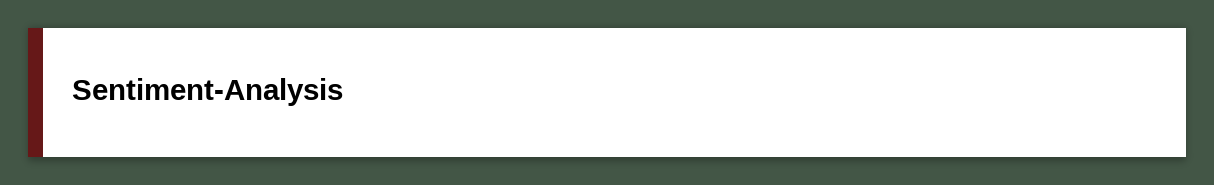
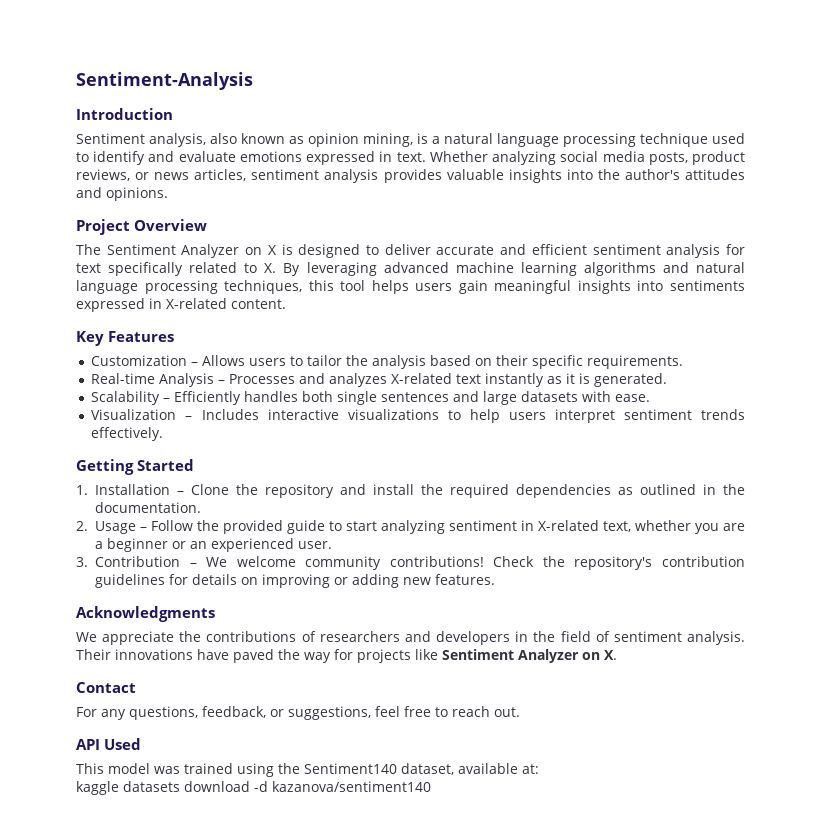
(343, 92) none -> [76,108,173,120] [76,133,745,147] [76,151,746,165] [76,169,746,183] [76,187,168,201] [76,219,208,235] [76,244,745,258] [76,262,745,276] [76,280,745,294] [76,298,286,312] [76,331,175,346] [91,355,684,369] [91,373,668,387] [91,391,651,405] [91,409,745,423] [91,427,164,441] [76,459,195,475] [76,484,745,498] [95,502,201,513] [76,520,745,534] [95,538,332,552] [76,556,745,570] [95,574,495,588] [76,606,215,622] [76,631,745,645] [76,649,617,663] [76,682,136,693] [76,706,520,720] [76,738,142,750] [76,763,539,777] [76,781,431,795] // Introduction // Sentiment analysis, also known as opinion mining, is a natural language processing technique used to identify and evaluate emotions expressed in text. Whether analyzing social media posts, product reviews, or news articles, sentiment analysis provides valuable insights into the author's attitudes and opinions. // Project Overview // The Sentiment Analyzer on X is designed to deliver accurate and efficient sentiment analysis for text specifically related to X. By leveraging advanced machine learning algorithms and natural language processing techniques, this tool helps users gain meaningful insights into sentiments expressed in X-related content. // Key Features // Customization – Allows users to tailor the analysis based on their specific requirements. // Real-time Analysis – Processes and analyzes X-related text instantly as it is generated. // Scalability – Efficiently handles both single sentences and large datasets with ease. // Visualization – Includes interactive visualizations to help users interpret sentiment trends effectively. // Getting Started // 1. Installation – Clone the repository and install the required dependencies as outlined in the documentation. // 2. Usage – Follow the provided guide to start analyzing sentiment in X-related text, whether you are a beginner or an experienced user. // 3. Contribution – We welcome community contributions! Check the repository's contribution guidelines for details on improving or adding new features. // Acknowledgments // We appreciate the contributions of researchers and developers in the field of sentiment analysis. Their innovations have paved the way for projects like Sentiment Analyzer on X. // Contact // For any questions, feedback, or suggestions, feel free to reach out. // API Used // This model was trained using the Sentiment140 dataset, available at: // kaggle datasets download -d kazanova/sentiment140

